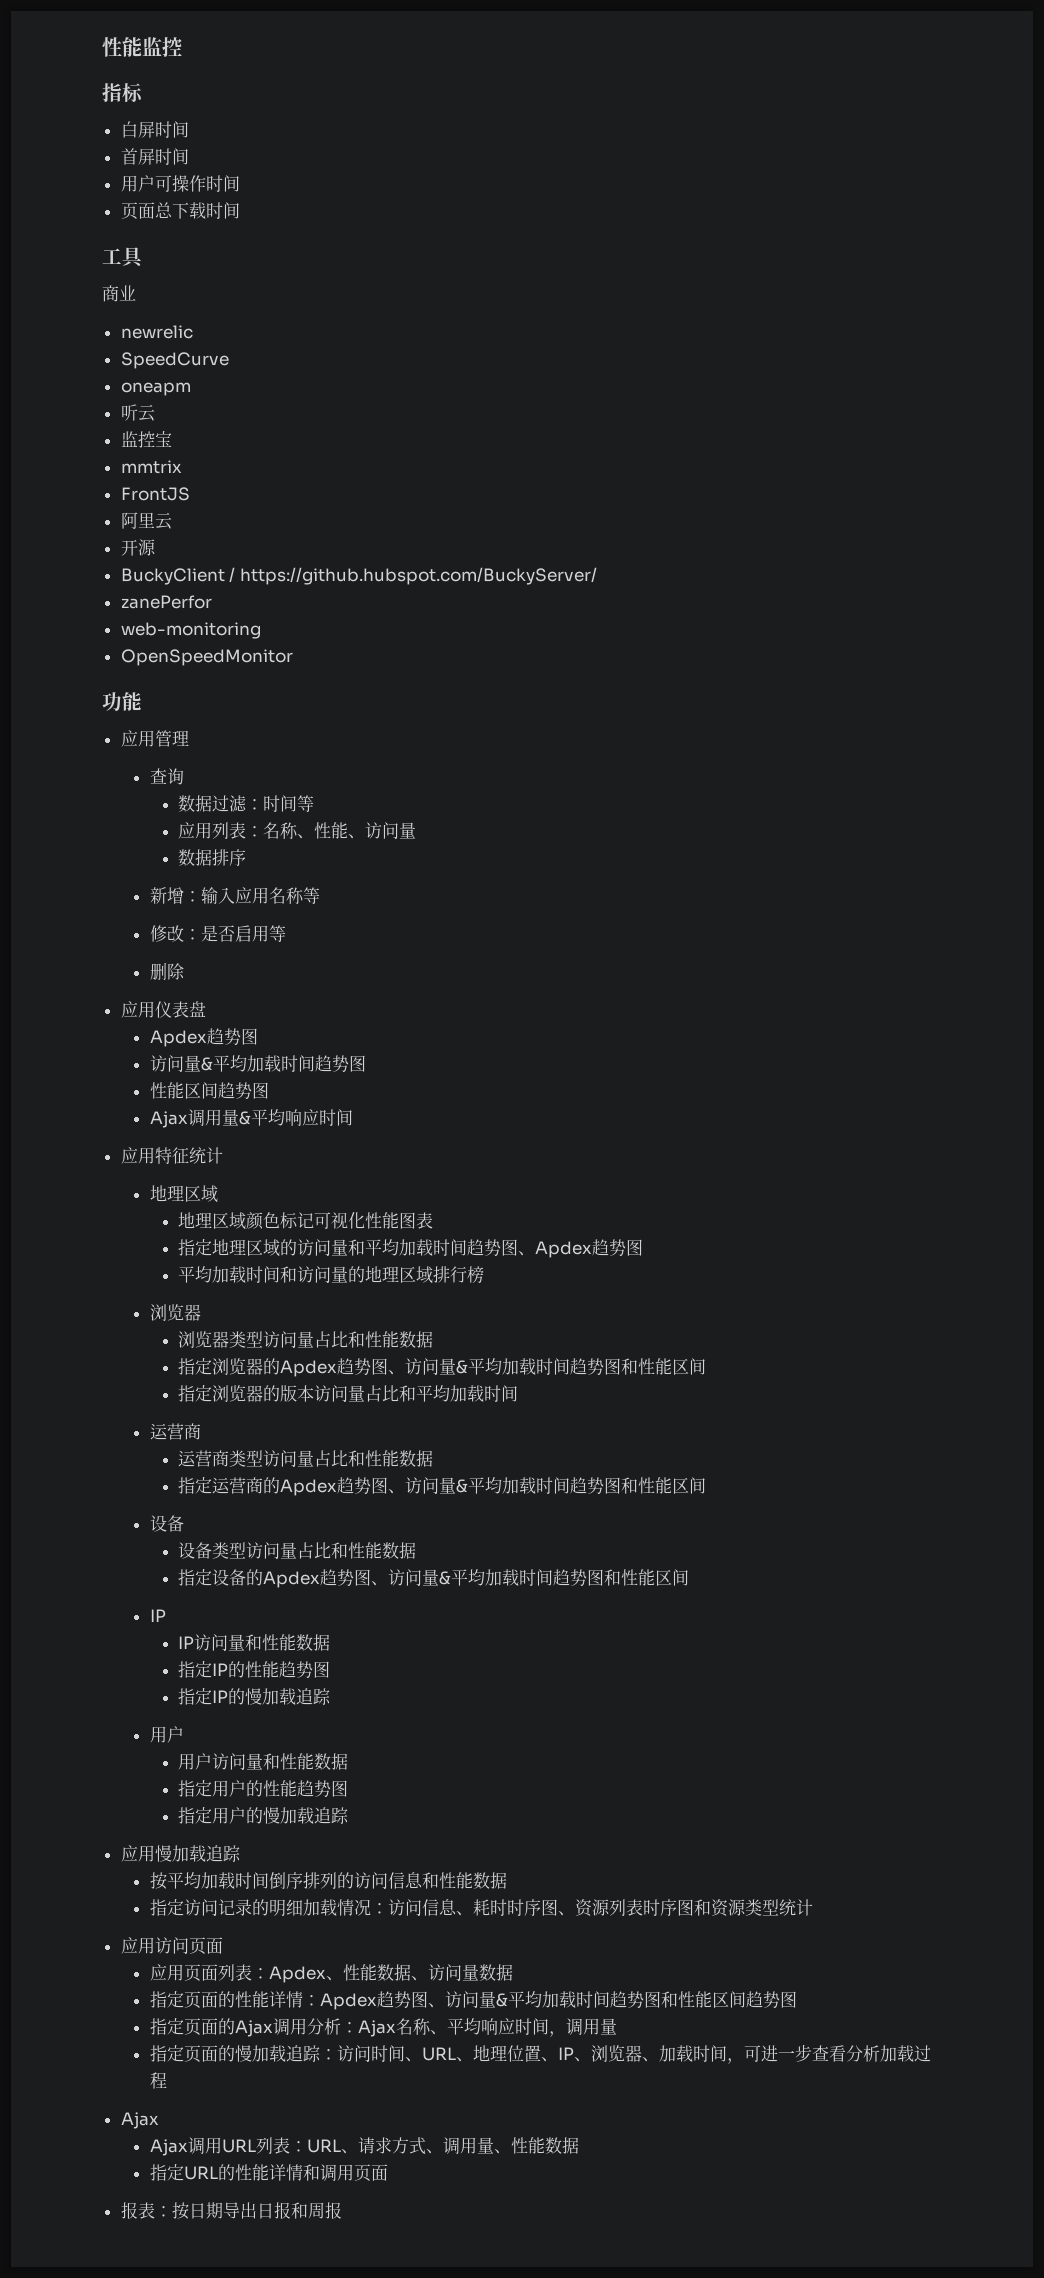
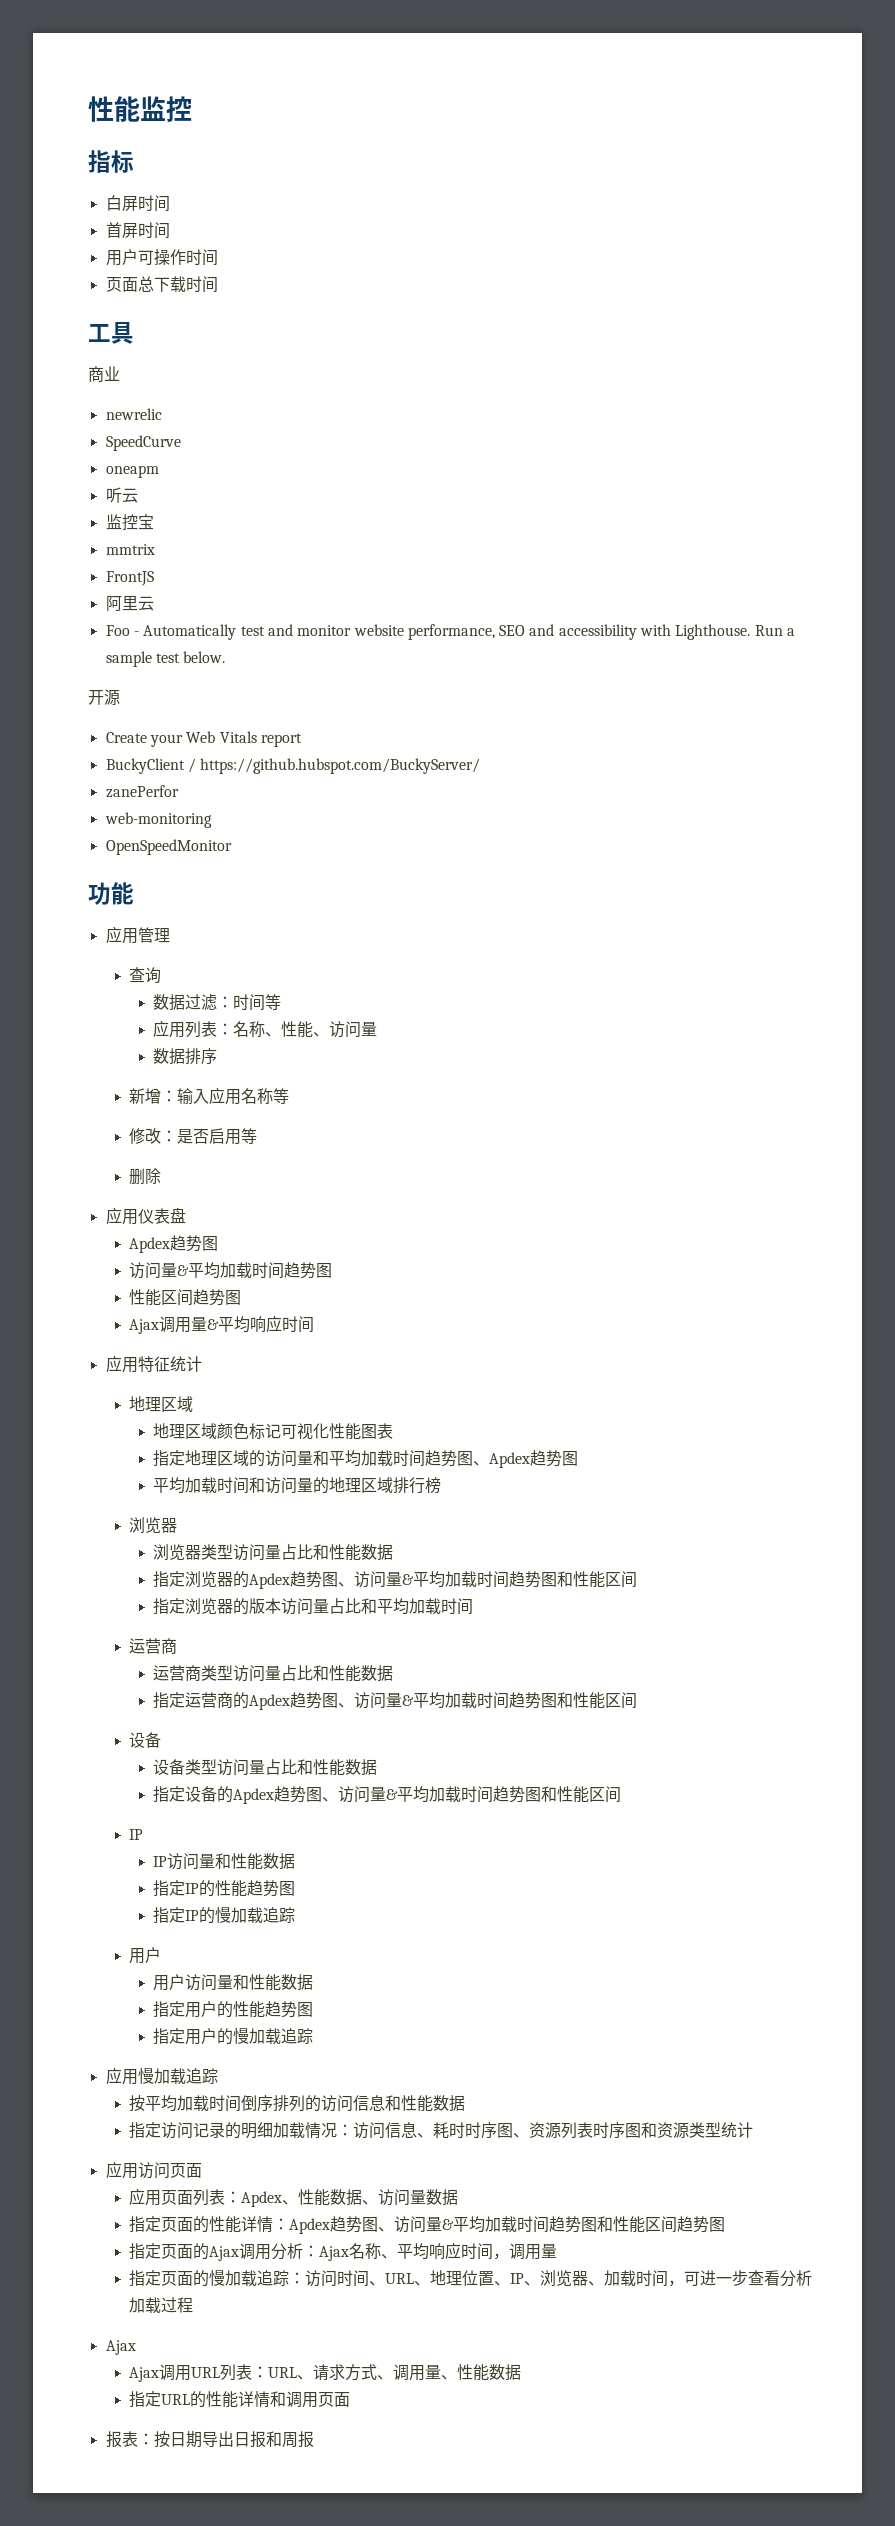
[120,539,156,556] 开源 -> [105,624,796,640] [105,651,226,667] [88,689,120,706] [105,731,302,747] Foo - Automatically test and monitor website performance, SEO and accessibility with Lighthouse. Run a sample test below. // 开源 // Create your Web Vitals report

